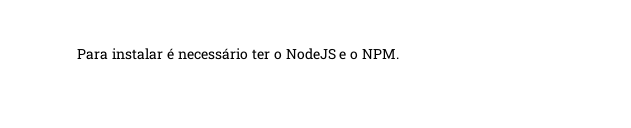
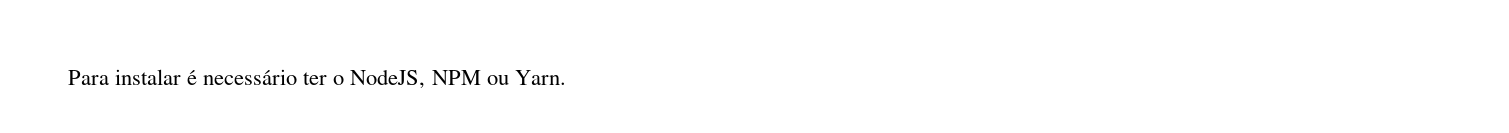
[285,48,400,60] NodeJS e o NPM. -> [350,69,566,89] NodeJS, NPM ou Yarn.

